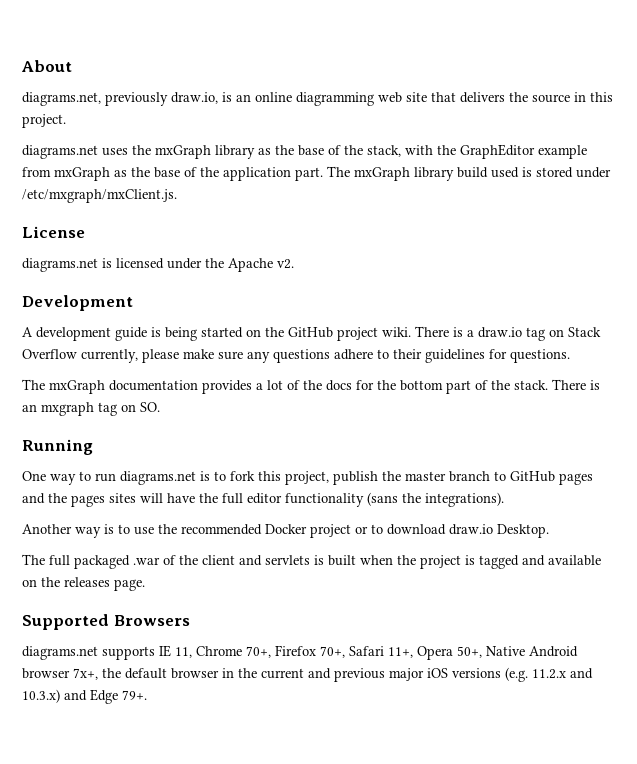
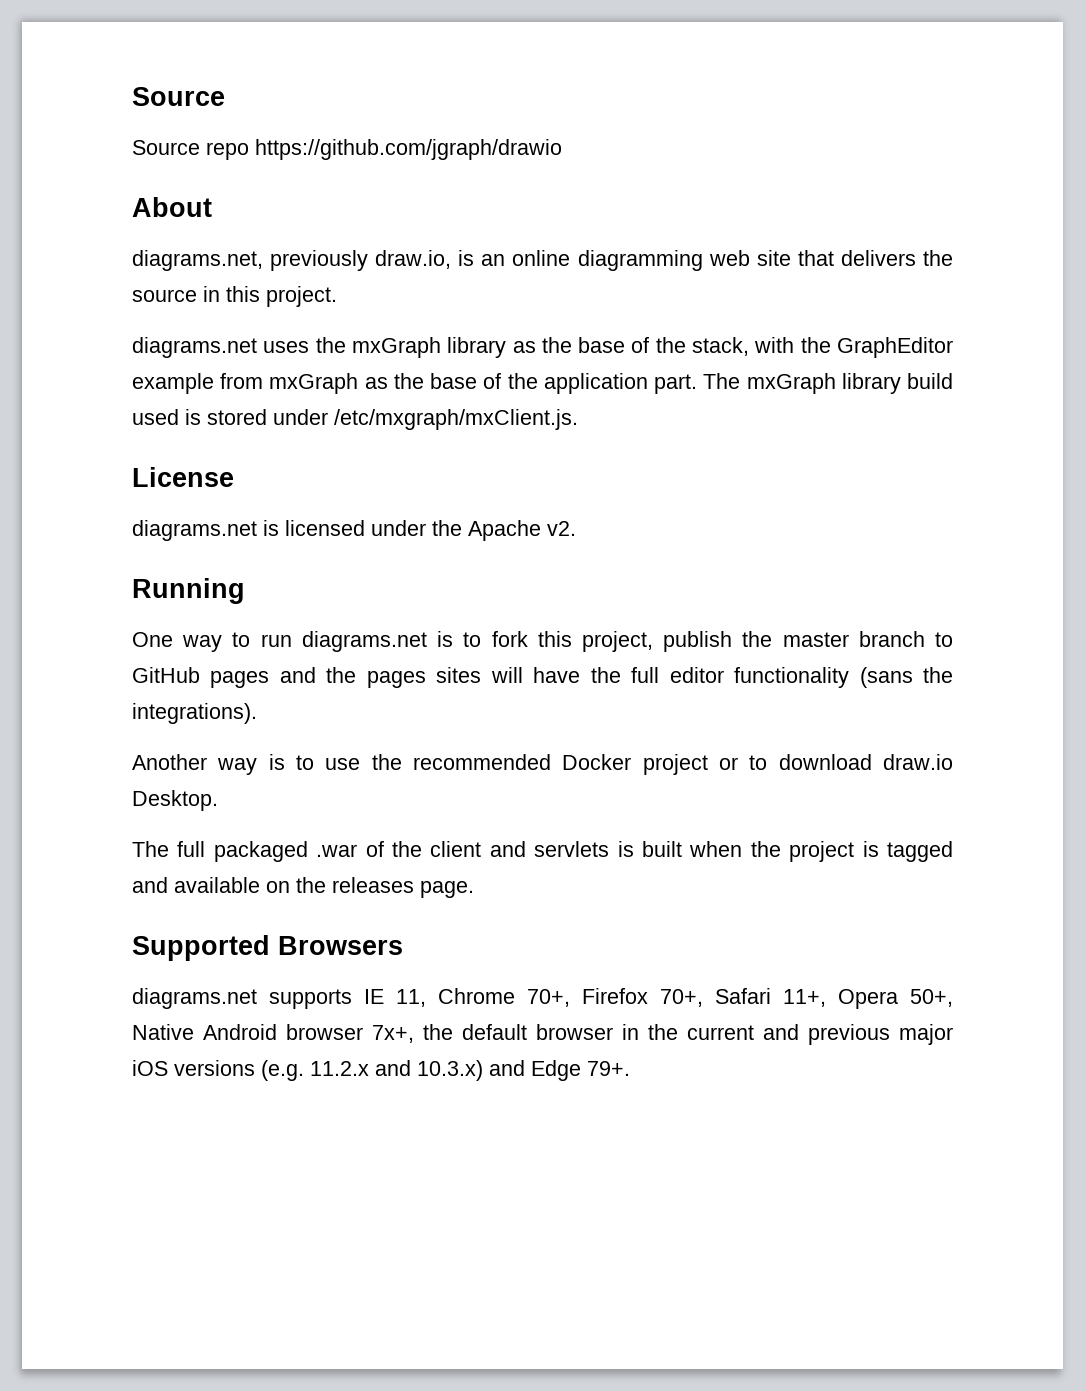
(21, 66) none -> [132,87,225,106] [132,139,562,160] Source // Source repo https://github.com/jgraph/drawio //
[22,295,133,311] [22,326,601,341] [22,349,570,363] [22,379,600,394] [22,402,160,416] // Development // A development guide is being started on the GitHub project wiki. There is a draw.io tag on Stack Overflow currently, please make sure any questions adhere to their guidelines for questions. // The mxGraph documentation provides a lot of the docs for the bottom part of the stack. There is an mxgraph tag on SO. -> (576, 528) none

